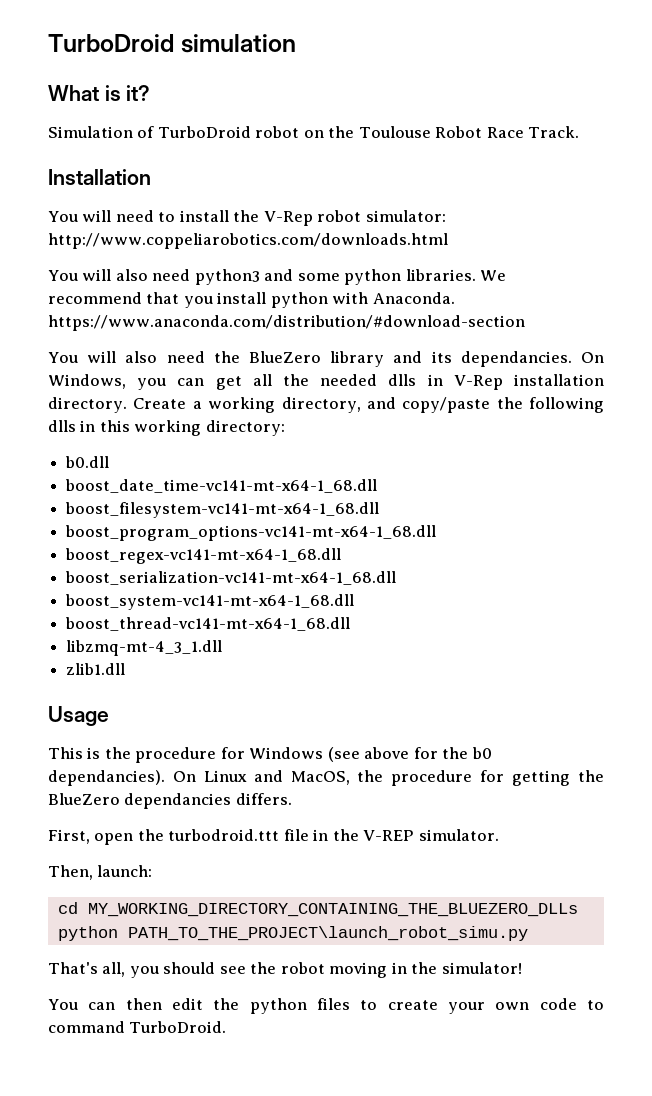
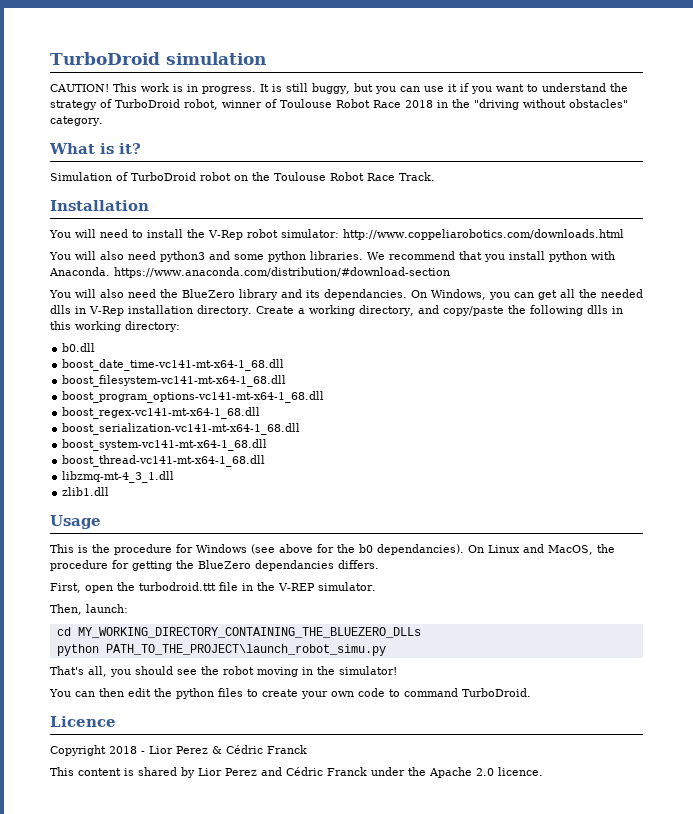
(296, 43) none -> [50,83,628,94] [50,99,628,110] [50,116,103,126] // CAUTION! This work is in progress. It is still buggy, but you can use it if you want to understand the strategy of TurboDroid robot, winner of Toulouse Robot Race 2018 in the "driving without obstacles" category.
(227, 1027) none -> [50,716,116,727] [50,745,307,756] [50,767,543,778] // Licence // Copyright 2018 - Lior Perez & Cédric Franck // This content is shared by Lior Perez and Cédric Franck under the Apache 2.0 licence.

